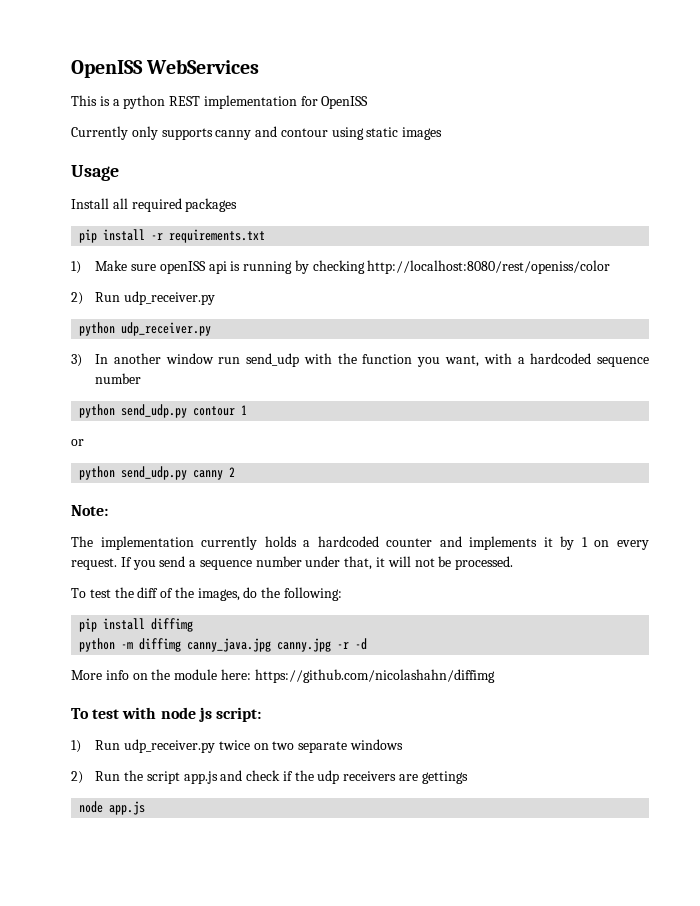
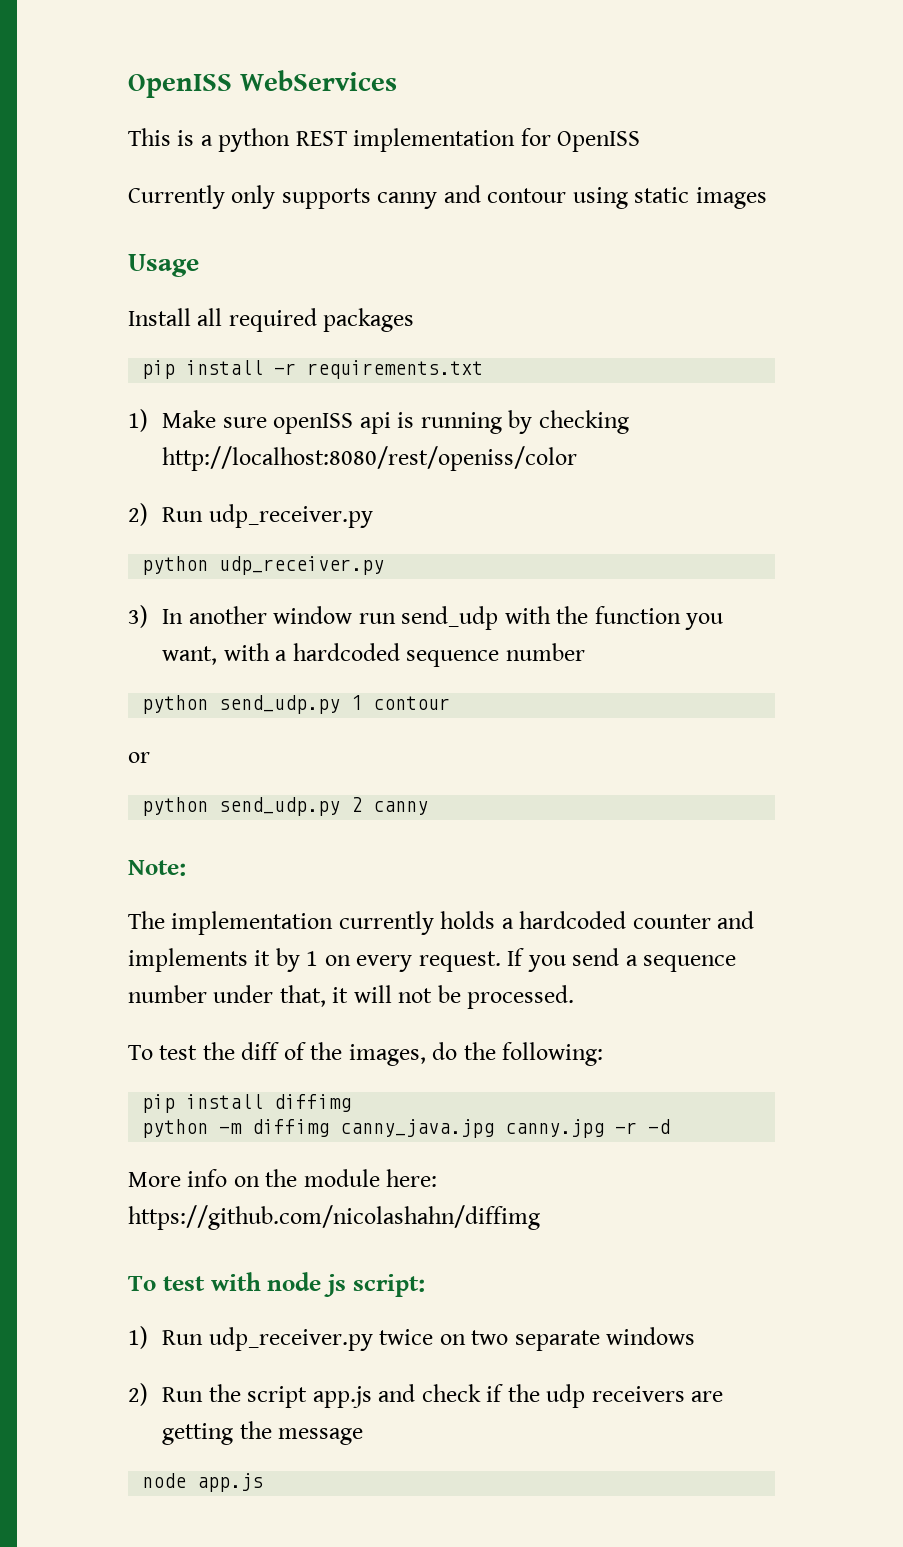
[193,405,248,416] contour 1 -> [351,695,451,710] 1 contour
[193,467,236,480] canny 2 -> [351,797,429,815] 2 canny
[421,771,468,784] gettings -> [162,1421,364,1445] getting the message

